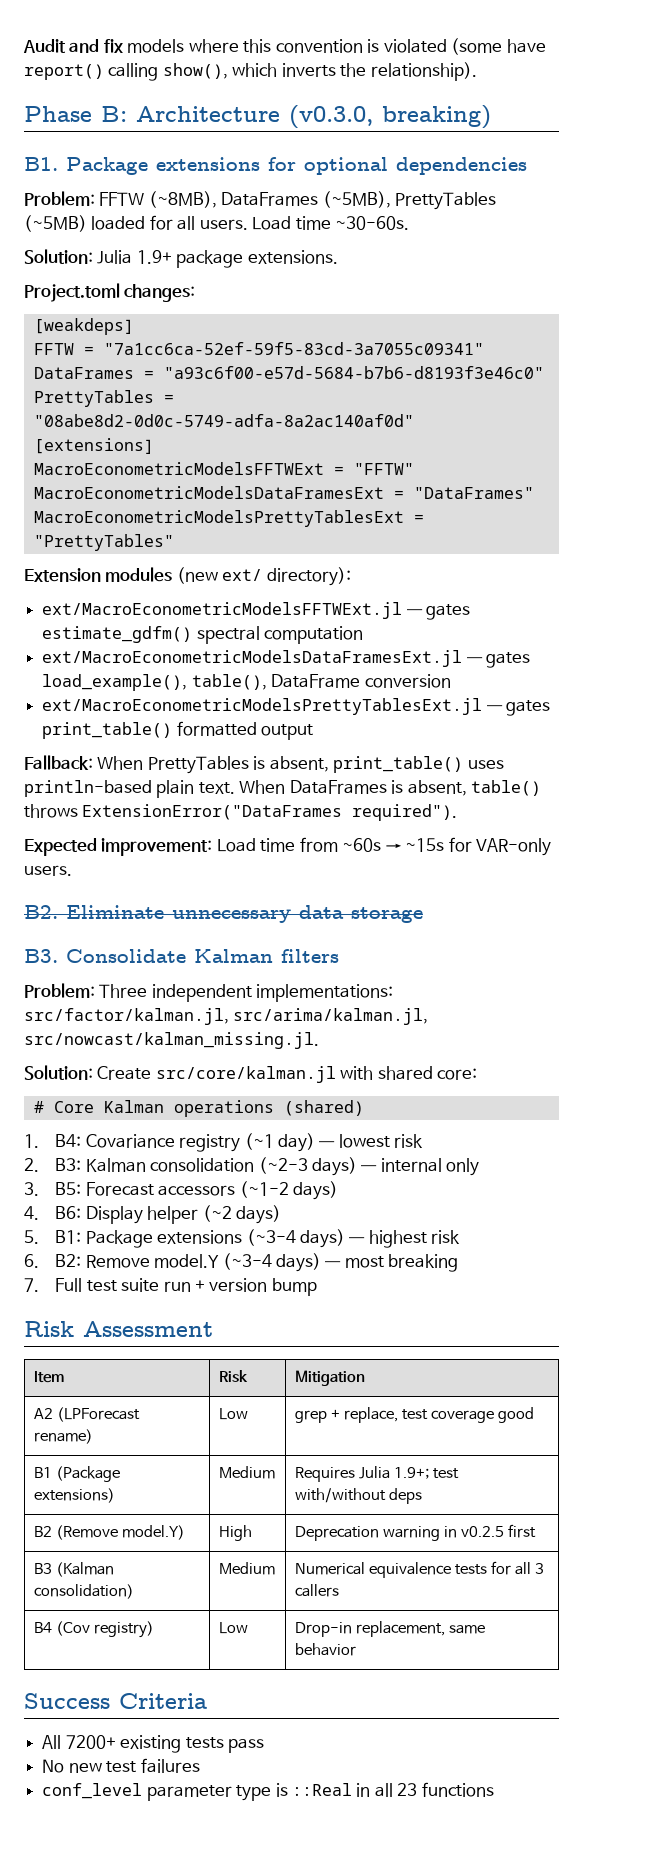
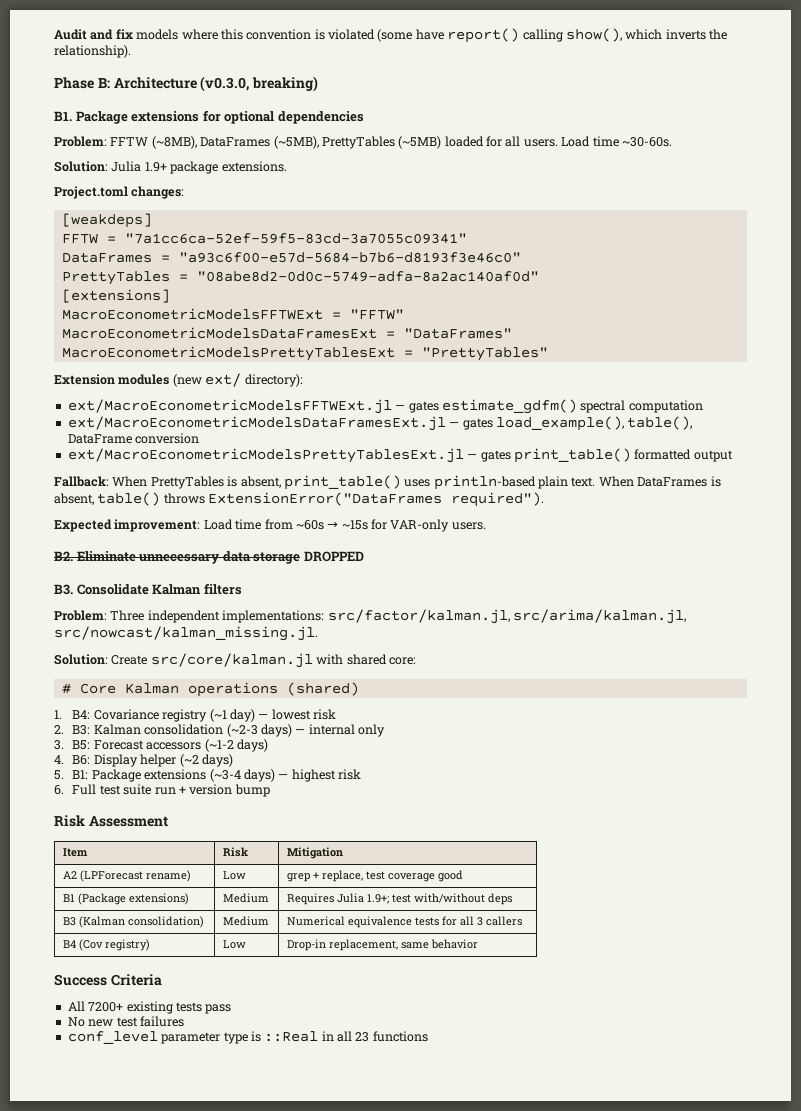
(423, 915) none -> [303,551,364,562] DROPPED
[55,1253,459,1272] [24,1278,39,1292] B2: Remove model.Y (~3-4 days) — most breaking // 7. -> (64, 790) none
[33,1525,185,1540] [218,1525,252,1541] [294,1524,536,1541] // B2 (Remove model.Y) | High | Deprecation warning in v0.2.5 first -> (512, 899) none

